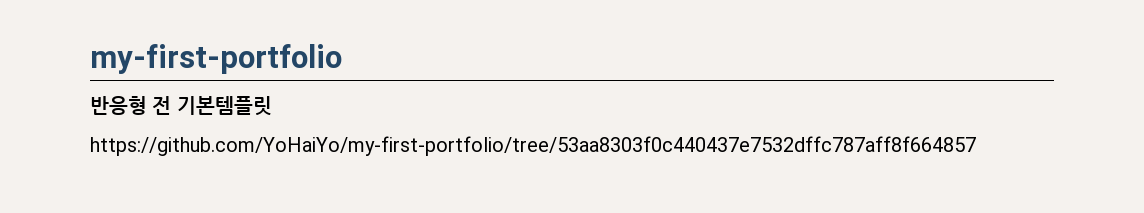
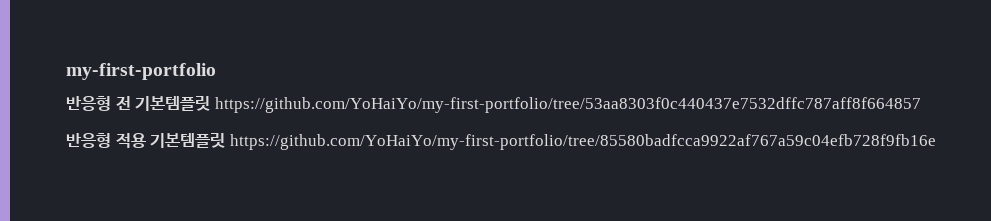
[90,136,976,156] // https://github.com/YoHaiYo/my-first-portfolio/tree/53aa8303f0c440437e7532dffc787aff8f664857 -> [214,97,921,113] [66,133,936,150] https://github.com/YoHaiYo/my-first-portfolio/tree/53aa8303f0c440437e7532dffc787aff8f664857 // 반응형 적용 기본템플릿 https://github.com/YoHaiYo/my-first-portfolio/tree/85580badfcca9922af767a59c04efb728f9fb16e

